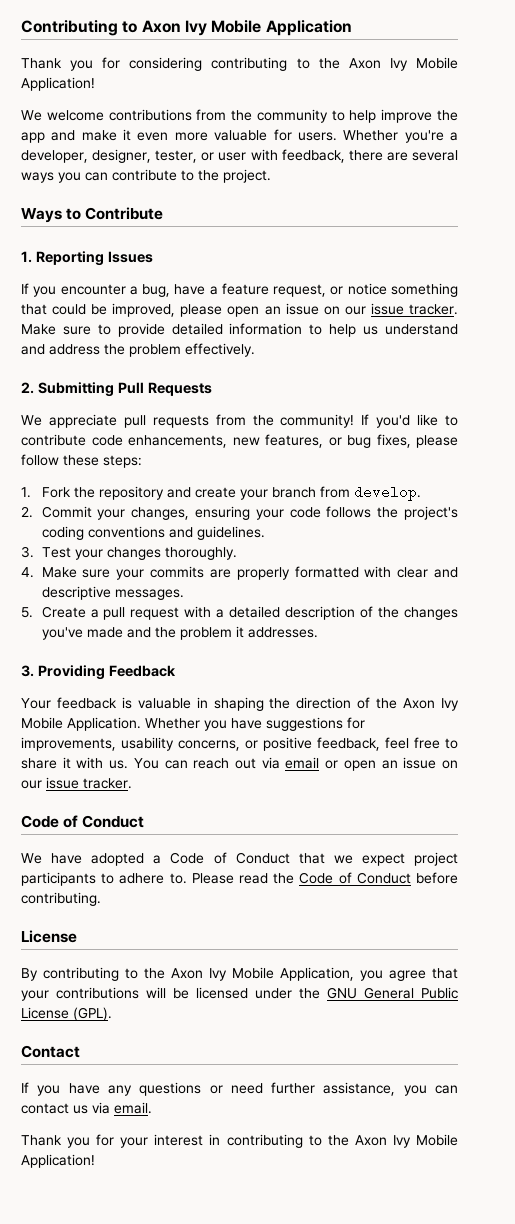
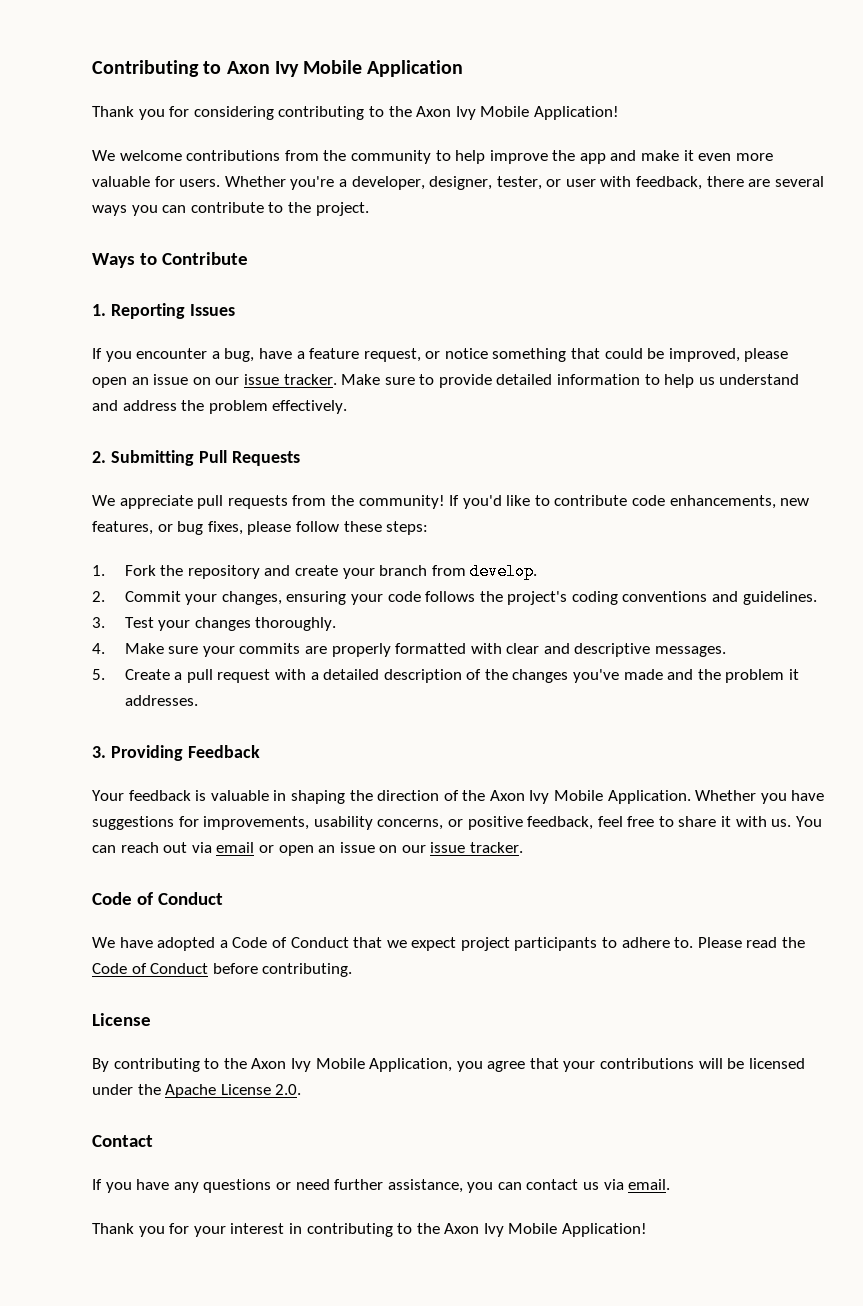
[327,987,458,999] [21,1007,112,1021] GNU General Public License (GPL). -> [165,1084,302,1098] Apache License 2.0.

